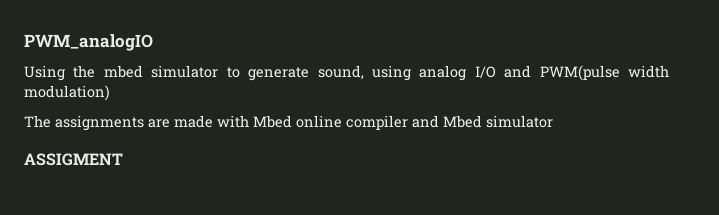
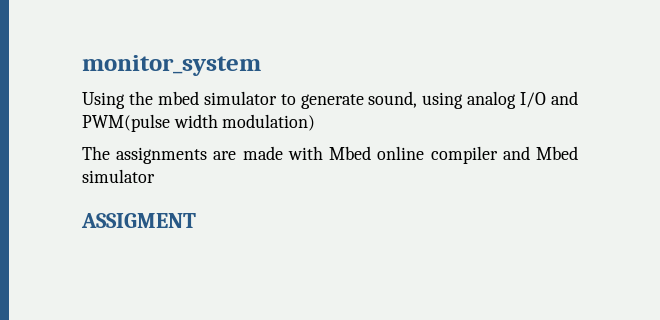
[24,34,153,51] PWM_analogIO -> [82,55,261,76] monitor_system

